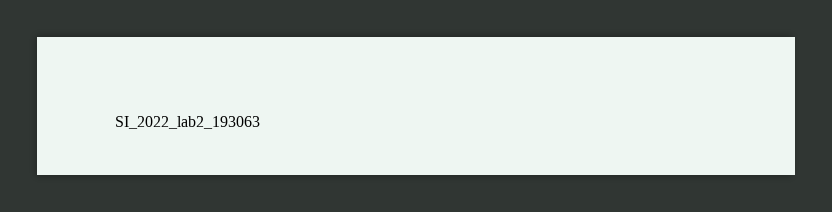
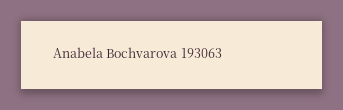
[115,116,260,129] SI_2022_lab2_193063 -> [53,47,222,58] Anabela Bochvarova 193063

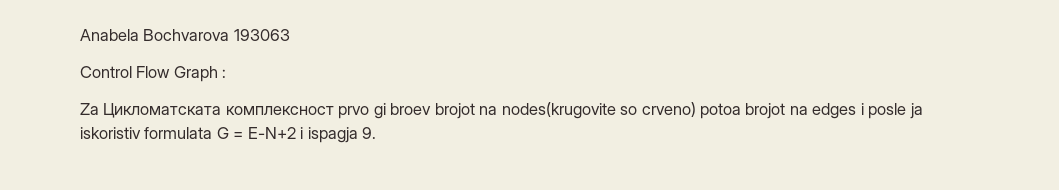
(222, 53) none -> [80,66,227,82] [80,102,923,119] [80,127,377,143] // Control Flow Graph : // Za Цикломатската комплексност prvo gi broev brojot na nodes(krugovite so crveno) potoa brojot na edges i posle ja iskoristiv formulata G = E-N+2 i ispagja 9.

